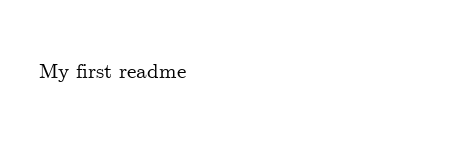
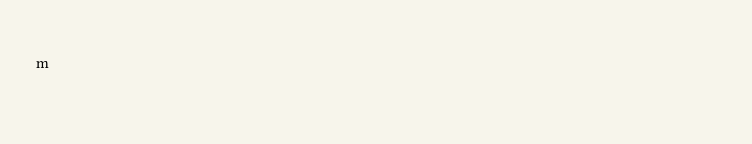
[39,63,186,82] My first readme -> [36,60,49,68] m

